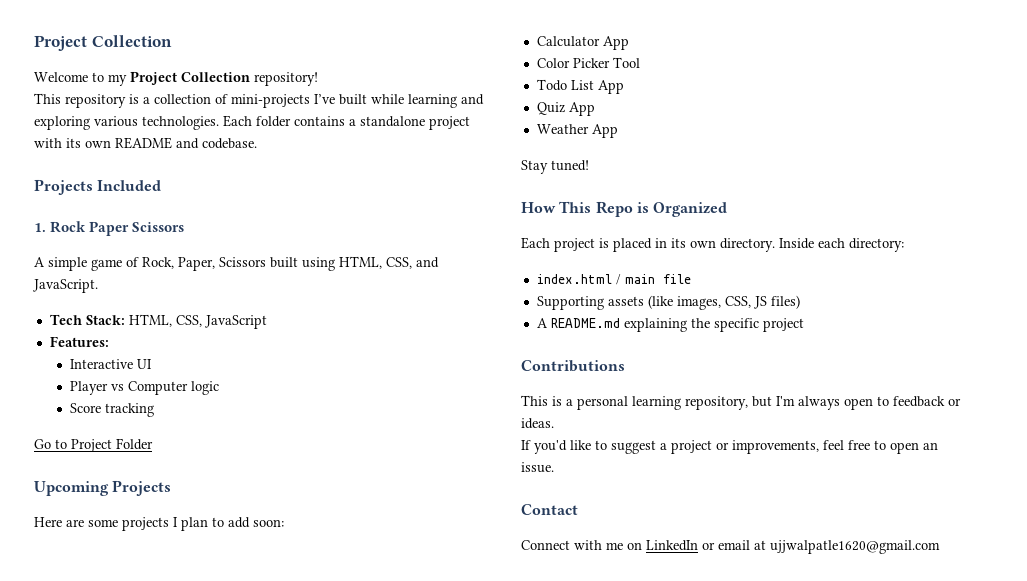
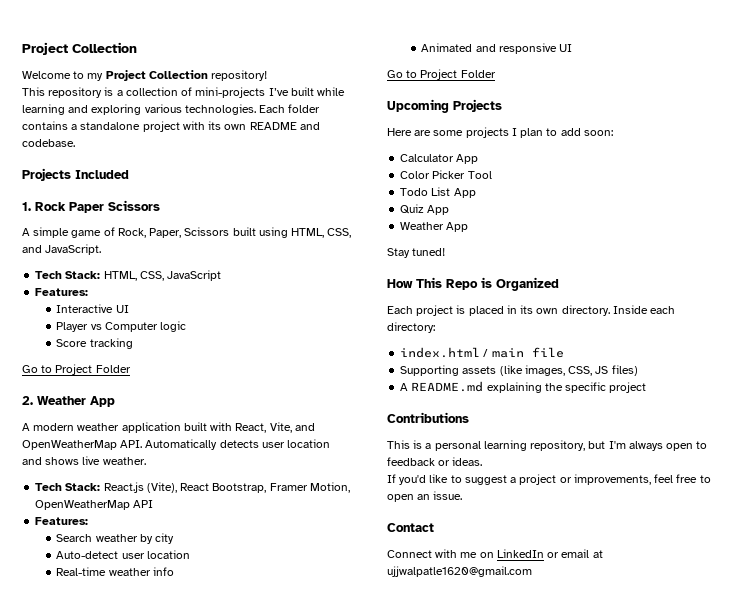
(153, 444) none -> [22,396,115,407] [22,422,315,433] [22,439,331,450] [22,456,146,465] [35,482,350,493] [35,500,154,510] [35,517,89,525] [56,533,175,544] [56,550,190,559] [56,567,174,576] [421,43,573,54] [387,69,496,80] // 2. Weather App // A modern weather application built with React, Vite, and OpenWeatherMap API. Automatically detects user location and shows live weather. // Tech Stack: React.js (Vite), React Bootstrap, Framer Motion, OpenWeatherMap API // Features: // Search weather by city // Auto-detect user location // Real-time weather info // Animated and responsive UI // Go to Project Folder

